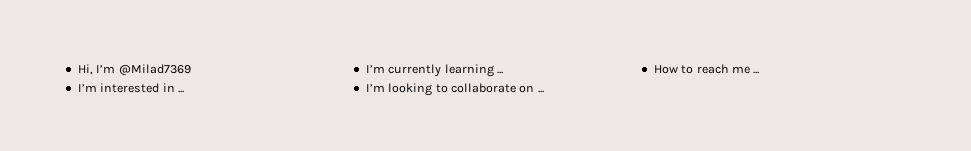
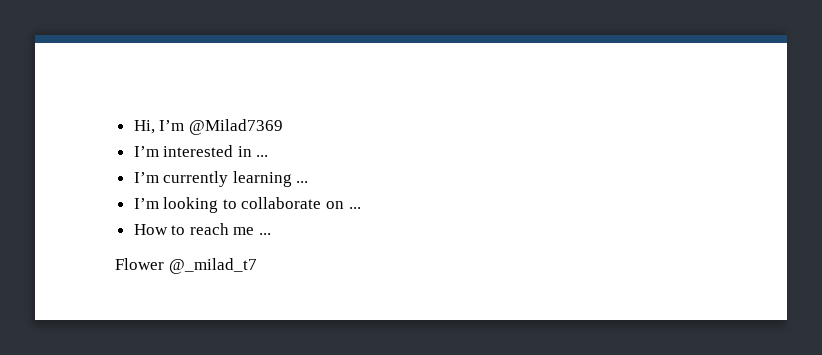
(760, 72) none -> [115,258,257,274] // Flower @_milad_t7

